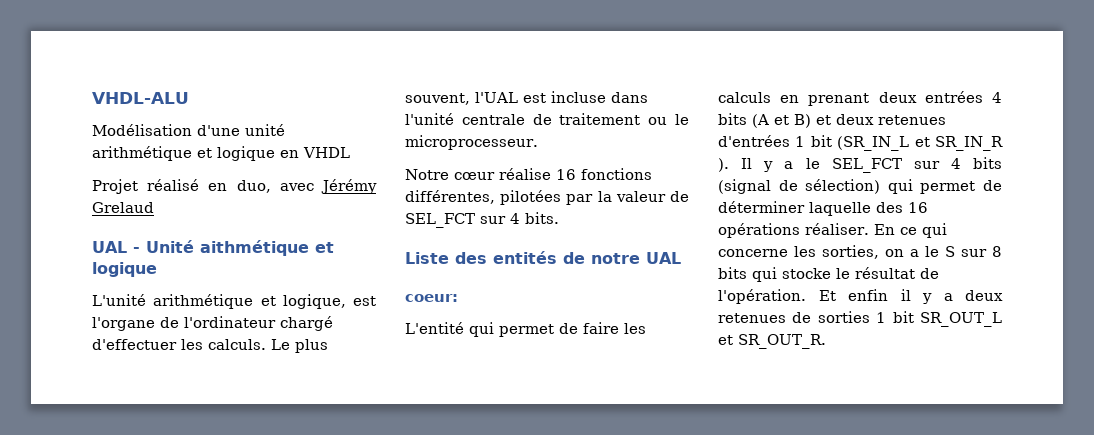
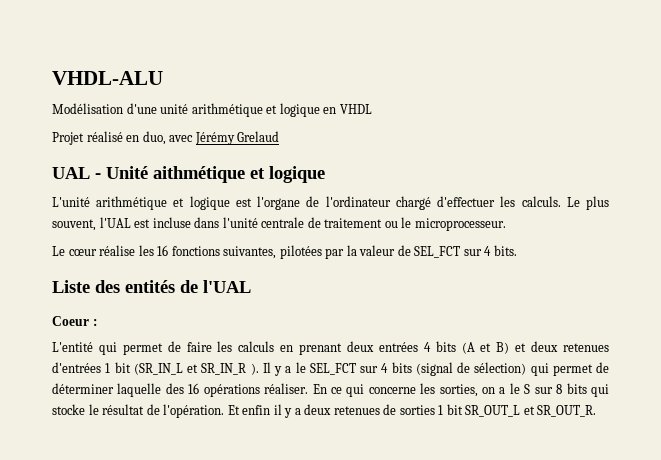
[282,294,346,309] logique, -> [189,196,230,210] logique
[405,169,449,180] Notre -> [52,246,65,256] Le
(551, 174) none -> [138,245,154,256] les
[405,190,495,204] différentes, -> [223,246,277,259] suivantes,
[591,252,681,264] [405,294,458,302] notre UAL // coeur: -> [203,280,251,293] [52,316,98,326] l'UAL // Coeur :

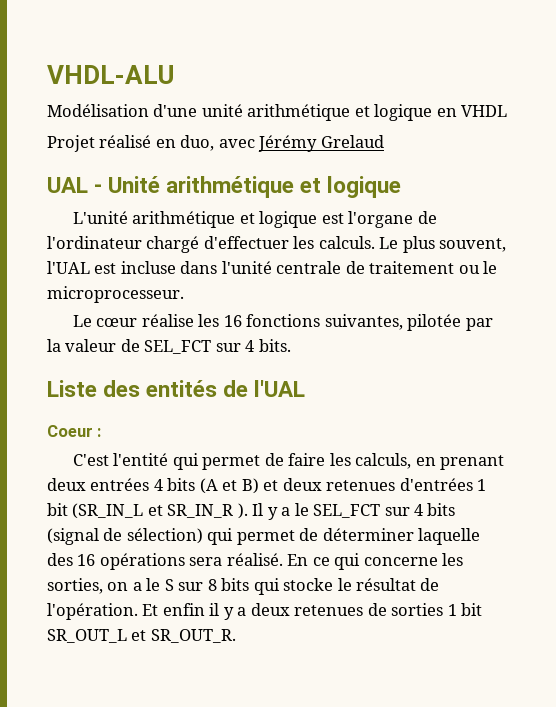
[153,166,245,183] aithmétique -> [166,176,295,198] arithmétique
[279,245,322,259] pilotées -> [407,314,462,331] pilotée
[52,342,93,352] L'entité -> [72,453,169,466] C'est l'entité
[238,341,275,352] calculs -> [355,453,412,469] calculs,
[264,383,309,394] réaliser. -> [189,553,283,566] sera réalisé.

